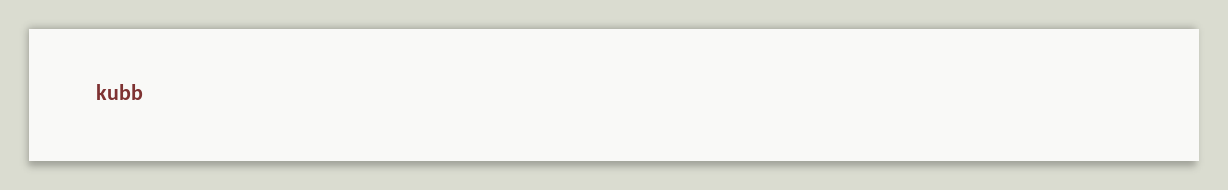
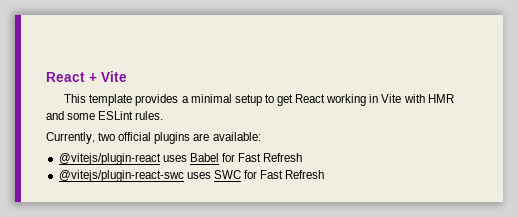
[96,84,143,100] kubb -> [46,71,127,82] [64,94,454,106] [46,111,164,120] [46,132,261,144] [58,153,303,165] [58,170,325,182] React + Vite // This template provides a minimal setup to get React working in Vite with HMR and some ESLint rules. // Currently, two official plugins are available: // @vitejs/plugin-react uses Babel for Fast Refresh // @vitejs/plugin-react-swc uses SWC for Fast Refresh

